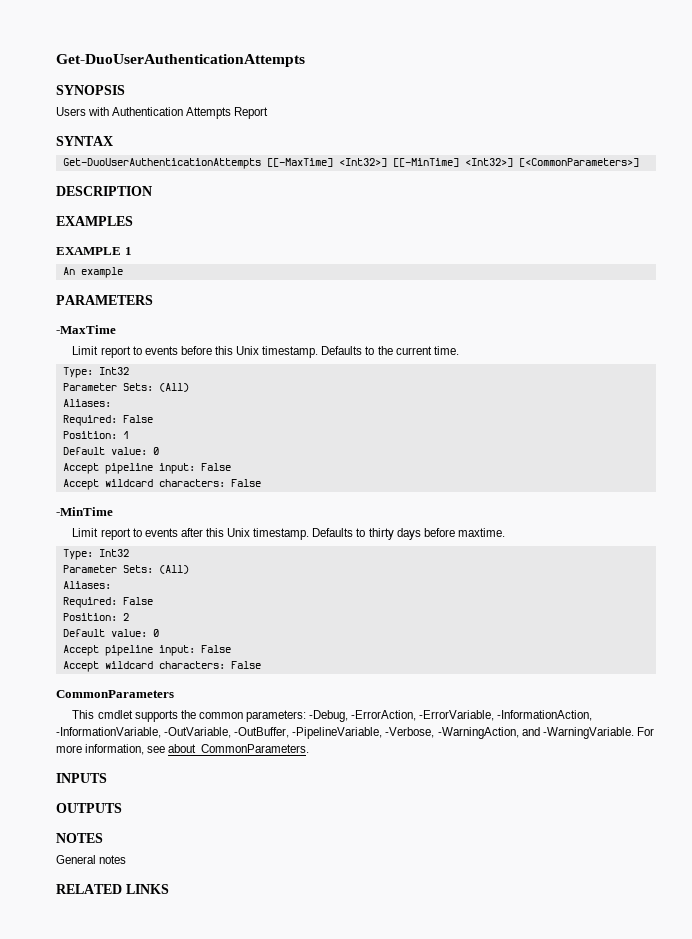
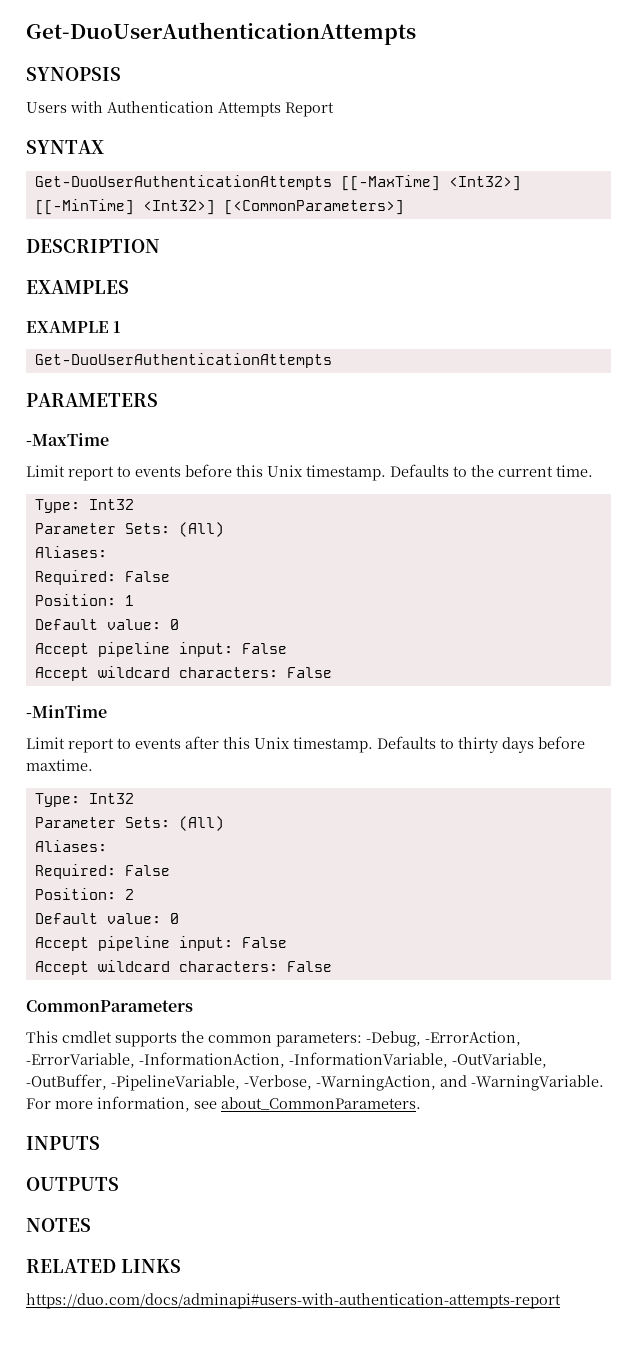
[62,267,123,278] An example -> [34,353,332,368] Get-DuoUserAuthenticationAttempts
[56,855,127,864] // General notes -> (91, 1225) none
(169, 889) none -> [26,1293,561,1309] // https://duo.com/docs/adminapi#users-with-authentication-attempts-report

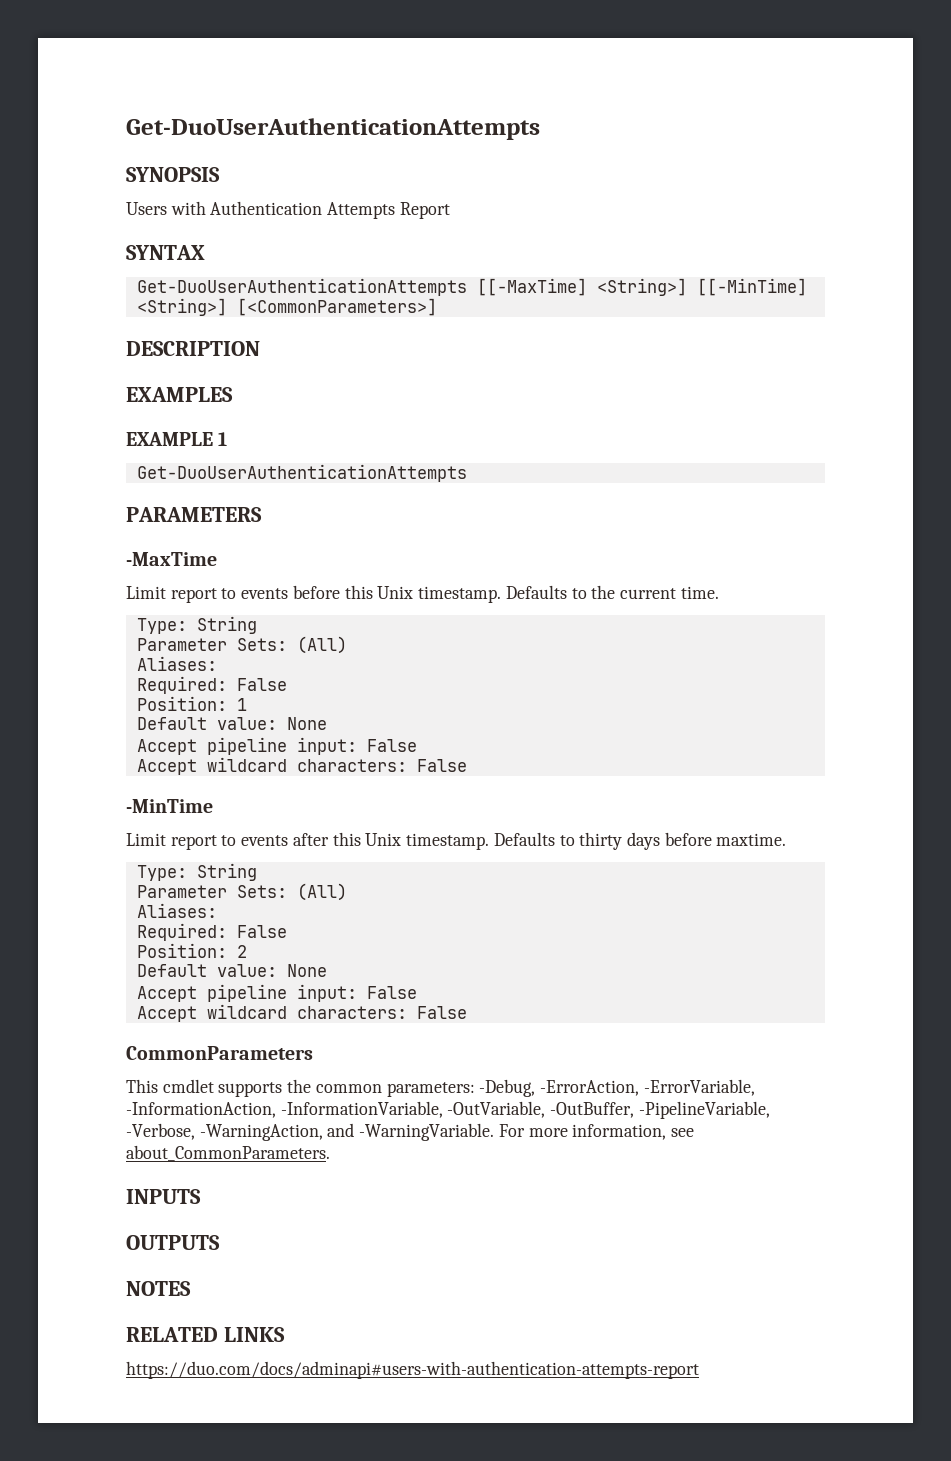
[448,176,521,191] [34,199,215,215] <Int32>] [[-MinTime] <Int32>] -> [596,278,807,296] [136,298,227,316] <String>] [[-MinTime] <String>]
[88,499,134,510] Int32 -> [196,616,257,634] String
[106,619,179,630] value: 0 -> [216,717,327,730] value: None
[88,793,134,804] Int32 -> [196,863,257,881] String
[106,913,179,924] value: 0 -> [216,964,327,977] value: None

